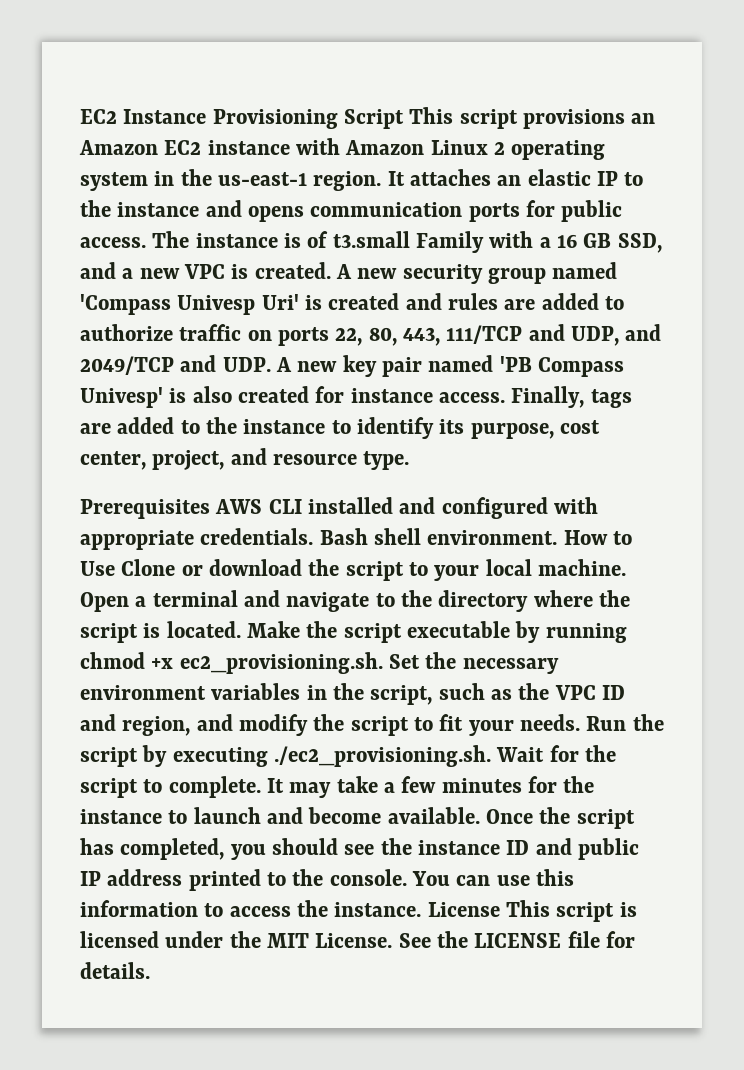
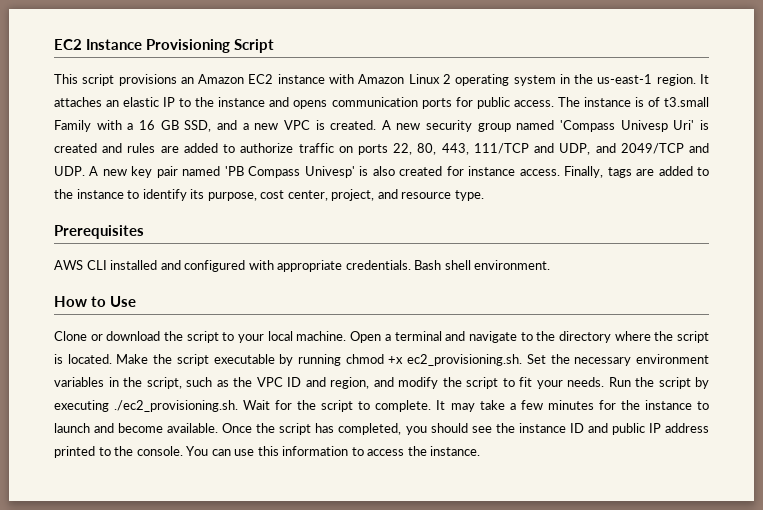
(405, 119) none -> (275, 46) //
(210, 509) none -> (144, 232) //
(558, 537) none -> (551, 265) //
(115, 568) none -> (137, 301) //
[427,900,637,922] [80,931,636,948] [80,962,150,979] License This script is licensed under the MIT License. See the LICENSE file for details. -> (481, 451) none

